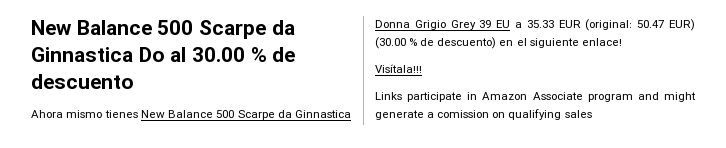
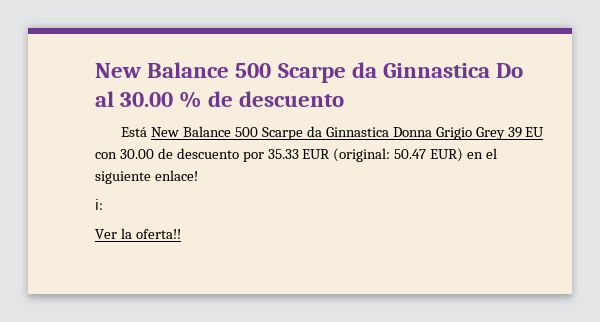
[31,110,138,118] Ahora mismo tienes -> [121,127,148,137] Está
[515,22,522,28] a -> [95,148,264,162] con 30.00 de descuento por
[375,37,497,49] (30.00 % de descuento) -> (464, 155) none
[375,64,422,73] [375,92,696,102] [375,109,592,120] Visítala!!! // Links participate in Amazon Associate program and might generate a comission on qualifying sales -> [95,199,103,210] [95,228,181,239] ℹ: // Ver la oferta!!

